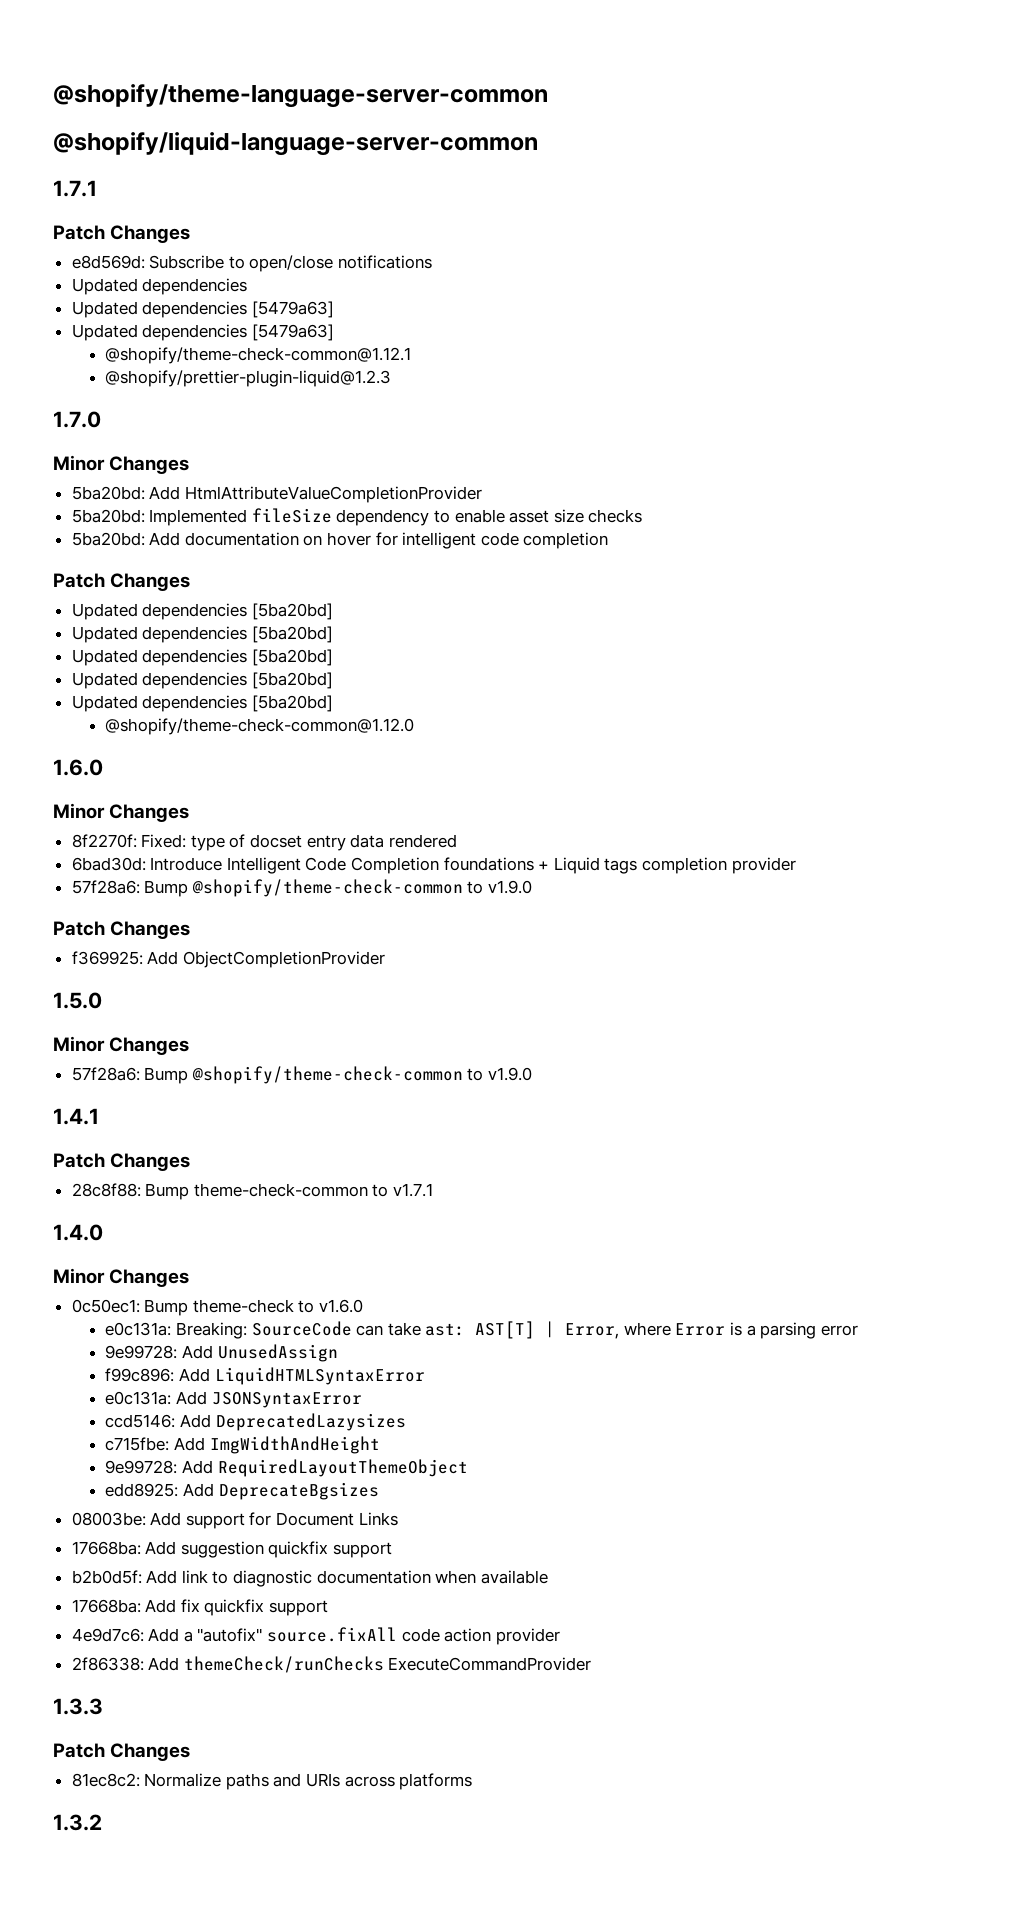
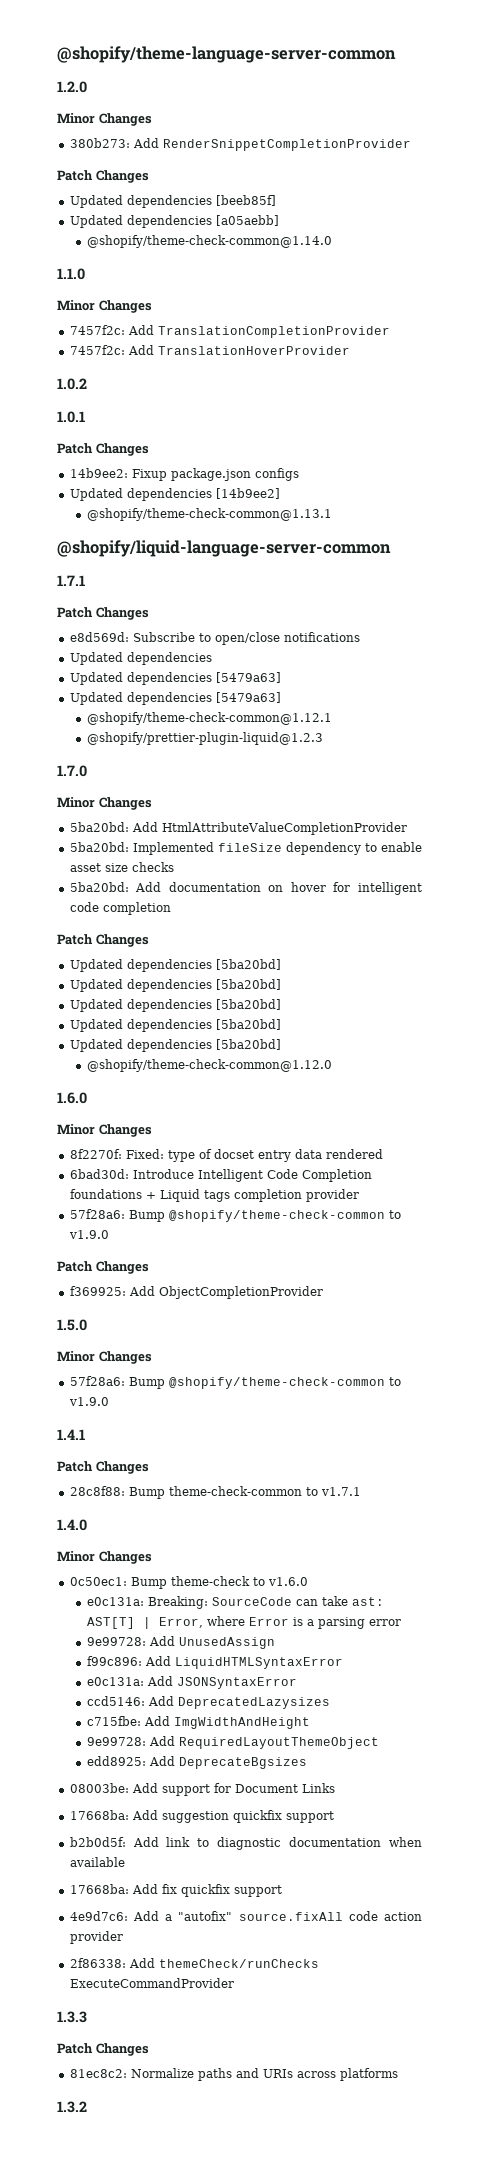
(548, 96) none -> [57,81,87,93] [57,113,152,126] [69,138,411,151] [57,170,149,183] [69,195,276,208] [69,215,279,228] [86,235,332,248] [57,268,85,280] [57,300,152,313] [69,325,390,338] [69,345,350,355] [57,378,87,390] [57,411,85,423] [57,443,149,456] [69,468,299,481] [69,488,280,501] [86,508,332,521] // 1.2.0 // Minor Changes // 380b273: Add RenderSnippetCompletionProvider // Patch Changes // Updated dependencies [beeb85f] // Updated dependencies [a05aebb] // @shopify/theme-check-common@1.14.0 // 1.1.0 // Minor Changes // 7457f2c: Add TranslationCompletionProvider // 7457f2c: Add TranslationHoverProvider // 1.0.2 // 1.0.1 // Patch Changes // 14b9ee2: Fixup package.json configs // Updated dependencies [14b9ee2] // @shopify/theme-check-common@1.13.1

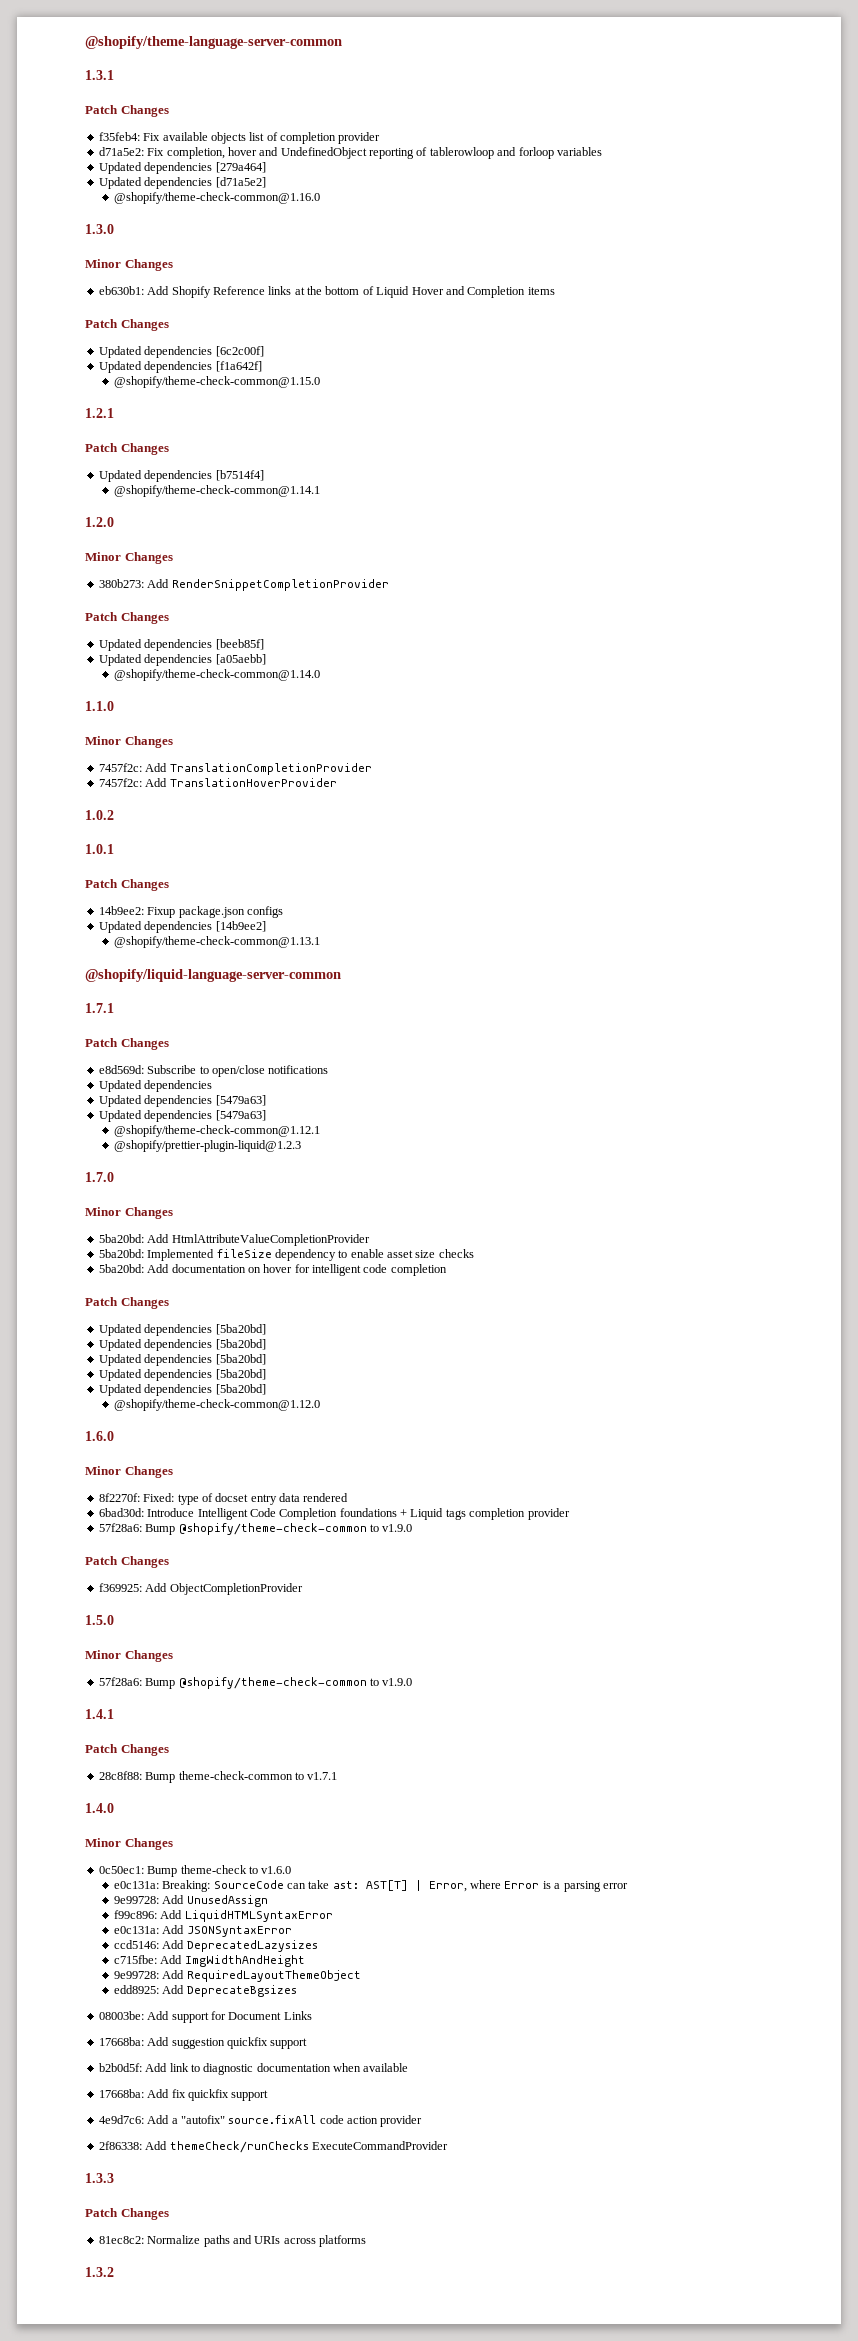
(396, 54) none -> [85,70,114,80] [85,105,169,117] [98,132,381,144] [98,147,602,159] [98,162,266,174] [98,177,266,189] [113,192,320,204] [85,224,114,234] [85,259,173,271] [98,286,555,298] [85,319,169,331] [98,346,264,358] [98,361,262,373] [113,376,320,388] [85,408,114,418] [85,443,169,455] [98,470,264,482] [113,485,320,497] // 1.3.1 // Patch Changes // f35feb4: Fix available objects list of completion provider // d71a5e2: Fix completion, hover and UndefinedObject reporting of tablerowloop and forloop variables // Updated dependencies [279a464] // Updated dependencies [d71a5e2] // @shopify/theme-check-common@1.16.0 // 1.3.0 // Minor Changes // eb630b1: Add Shopify Reference links at the bottom of Liquid Hover and Completion items // Patch Changes // Updated dependencies [6c2c00f] // Updated dependencies [f1a642f] // @shopify/theme-check-common@1.15.0 // 1.2.1 // Patch Changes // Updated dependencies [b7514f4] // @shopify/theme-check-common@1.14.1

